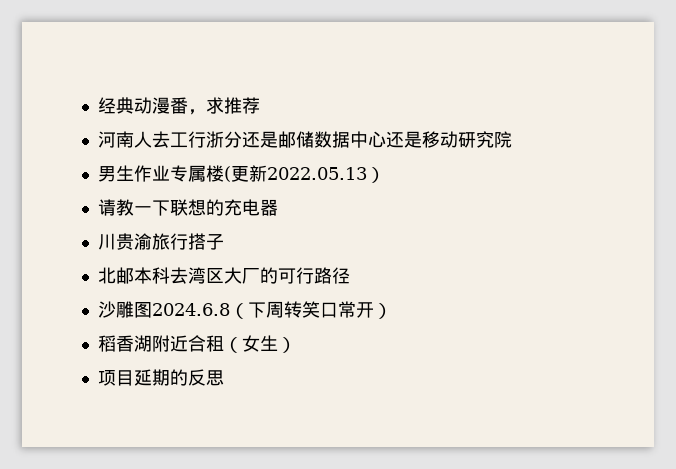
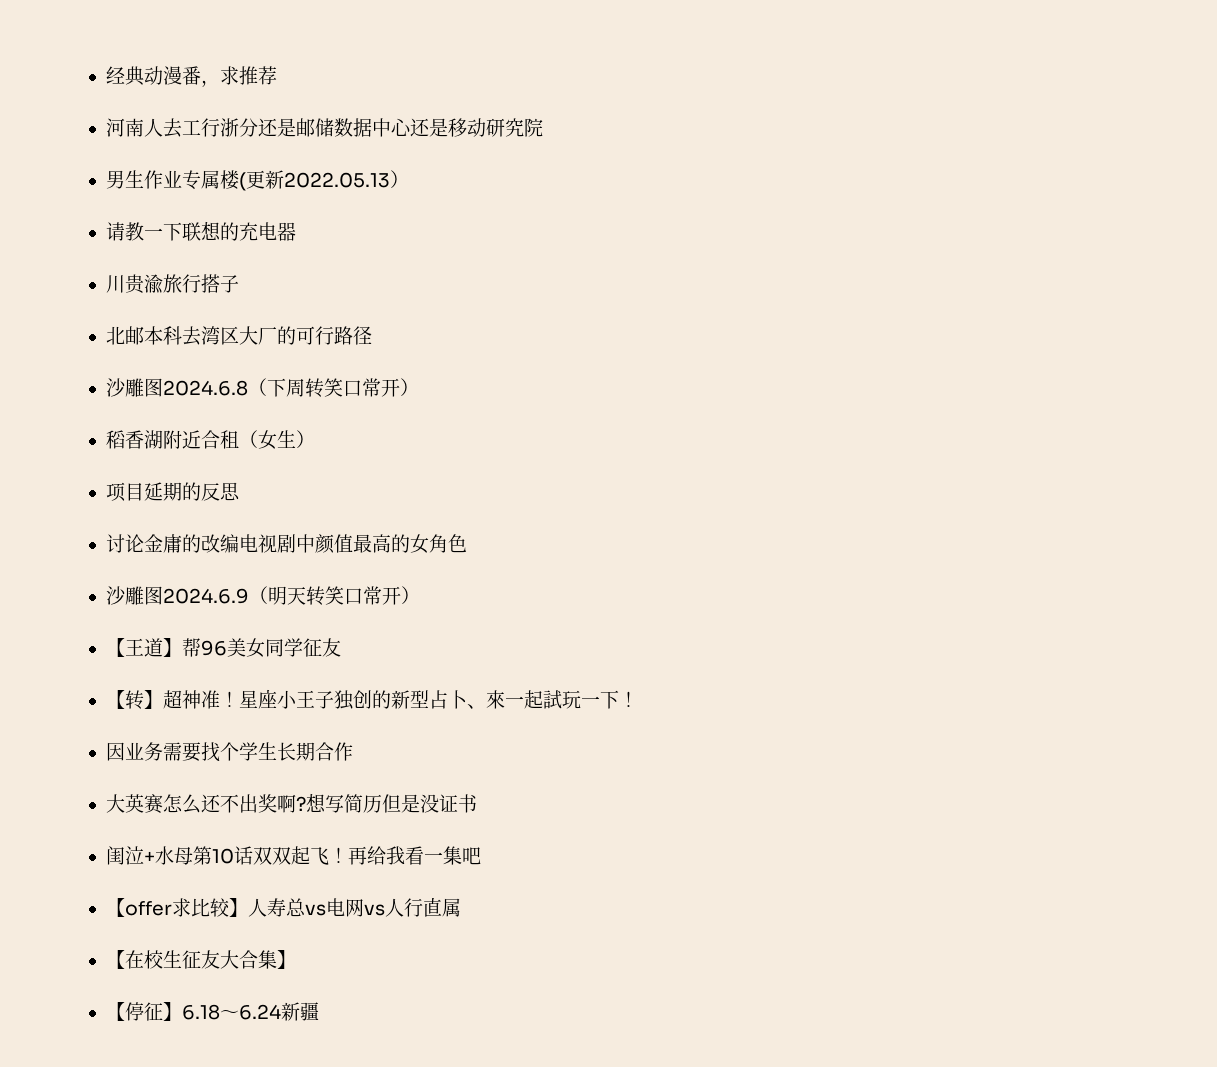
(224, 378) none -> [105,534,467,554] [105,586,420,606] [105,638,341,658] [105,689,638,710] [105,742,353,762] [105,793,477,814] [105,846,481,865] [105,898,461,917] [105,950,296,969] [105,1002,319,1021] // 讨论金庸的改编电视剧中颜值最高的女角色 // 沙雕图2024.6.9（明天转笑口常开） // 【王道】帮96美女同学征友 // 【转】超神准！星座小王子独创的新型占卜、來一起試玩一下！ // 因业务需要找个学生长期合作 // 大英赛怎么还不出奖啊?想写简历但是没证书 // 闺泣+水母第10话双双起飞！再给我看一集吧 // 【offer求比较】人寿总vs电网vs人行直属 // 【在校生征友大合集】 // 【停征】6.18～6.24新疆

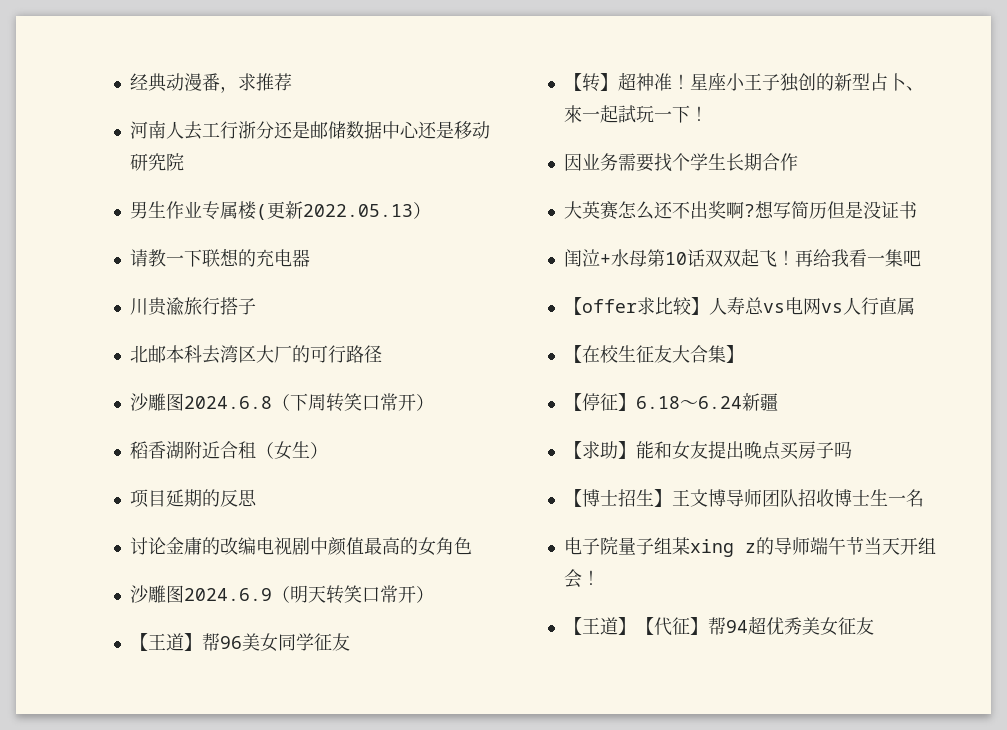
(319, 1011) none -> [563,441,852,460] [563,489,924,507] [563,537,936,557] [563,569,600,588] [563,616,874,636] // 【求助】能和女友提出晚点买房子吗 // 【博士招生】王文博导师团队招收博士生一名 // 电子院量子组某xing z的导师端午节当天开组会！ // 【王道】【代征】帮94超优秀美女征友

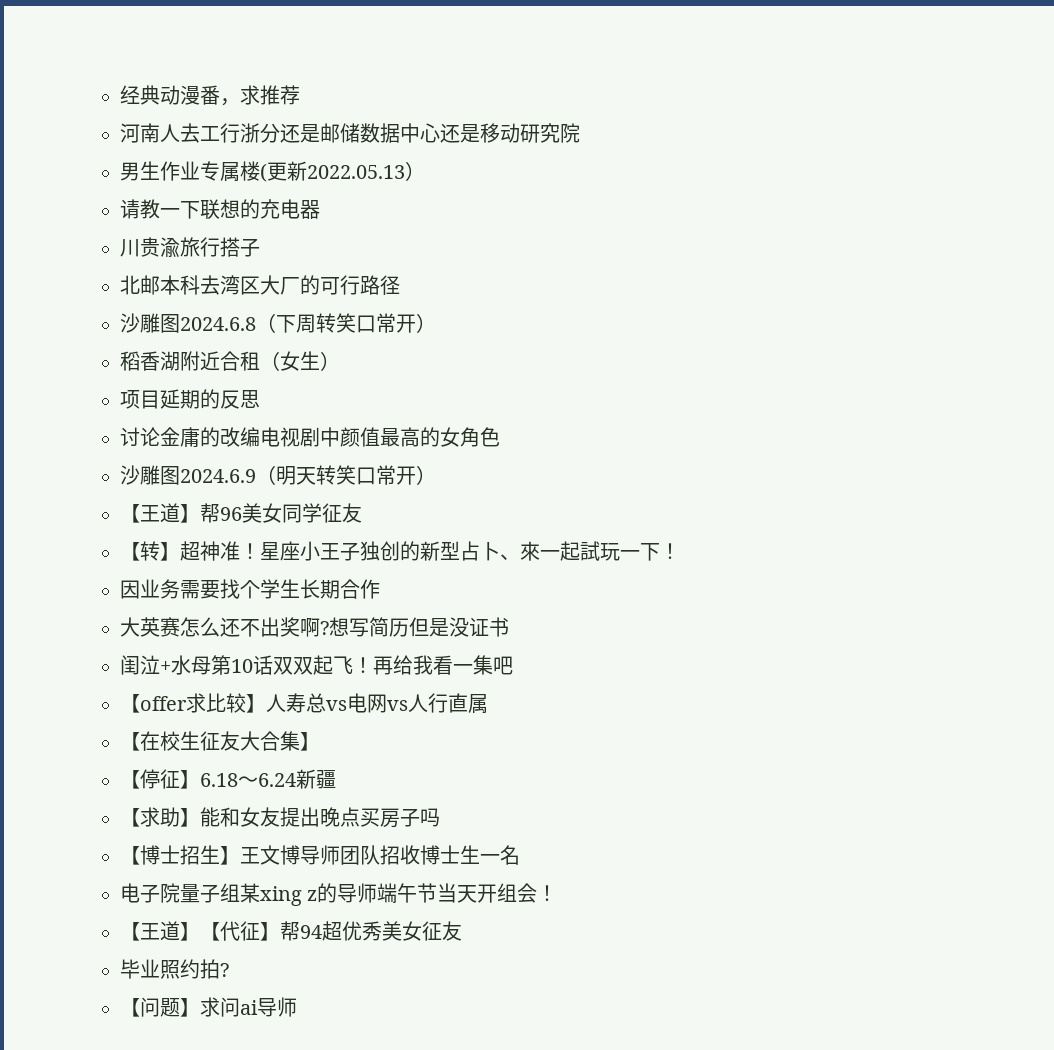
(874, 626) none -> [120,959,229,979] [120,997,297,1017] // 毕业照约拍? // 【问题】求问ai导师

